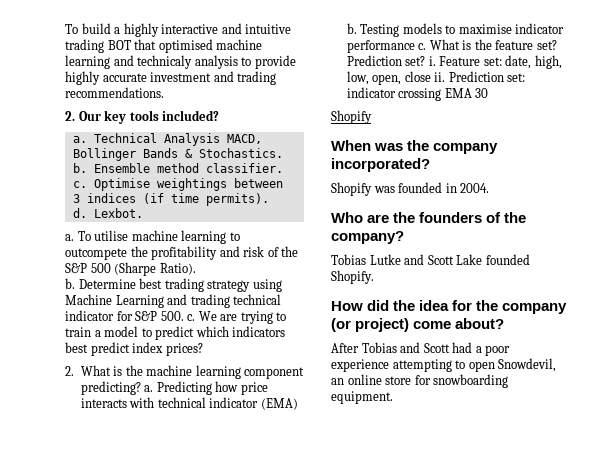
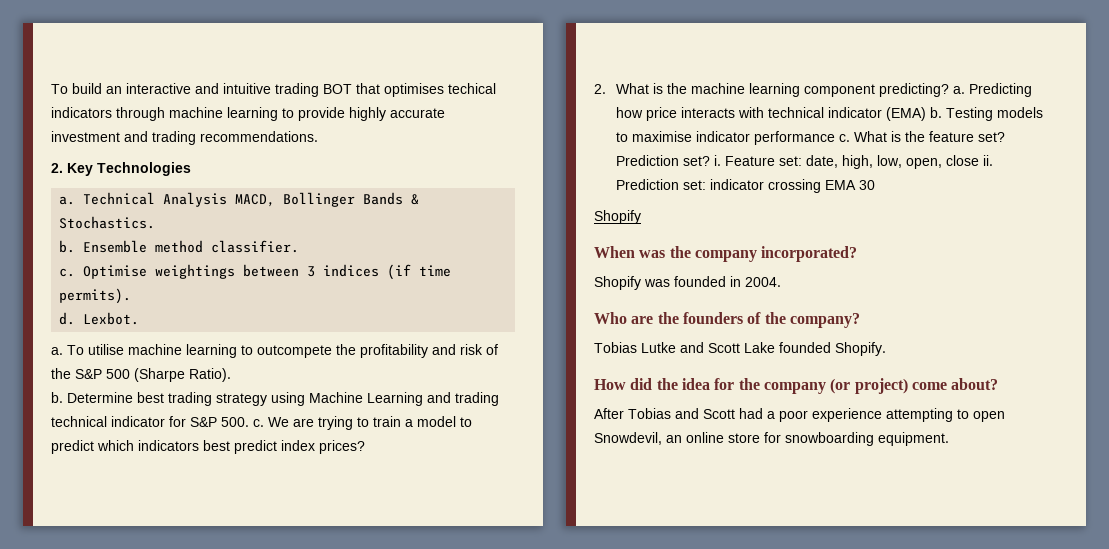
[114,23,159,37] a highly -> [106,86,122,94] an
[158,39,263,53] [65,55,238,69] optimised machine learning and technicaly analysis -> [384,83,496,97] [51,107,278,121] optimises techical indicators through machine learning
[78,110,220,124] Our key tools included? -> [67,162,191,176] Key Technologies

